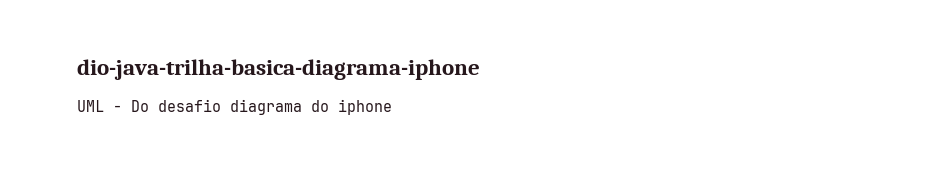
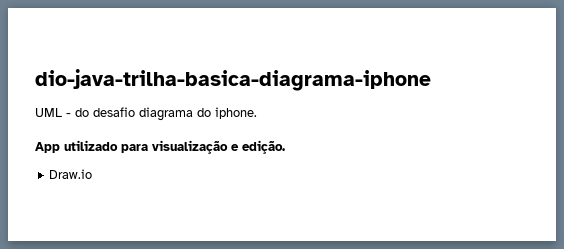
[131,100,149,112] Do -> [75,108,89,117] do
[338,99,392,115] iphone -> [215,107,257,119] [35,140,285,154] [49,169,93,179] iphone. // App utilizado para visualização e edição. // Draw.io

